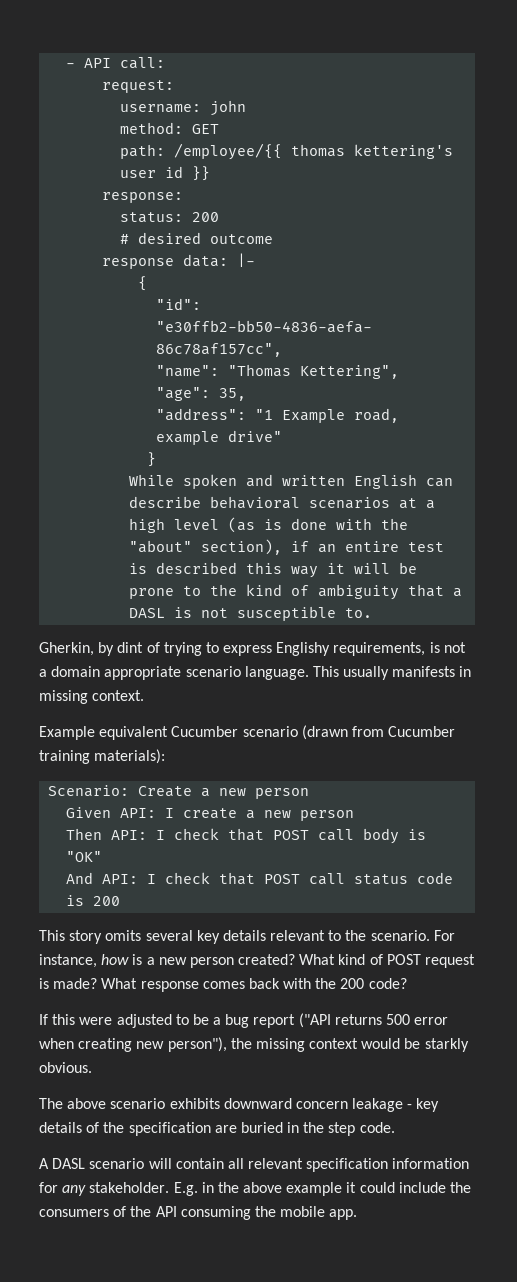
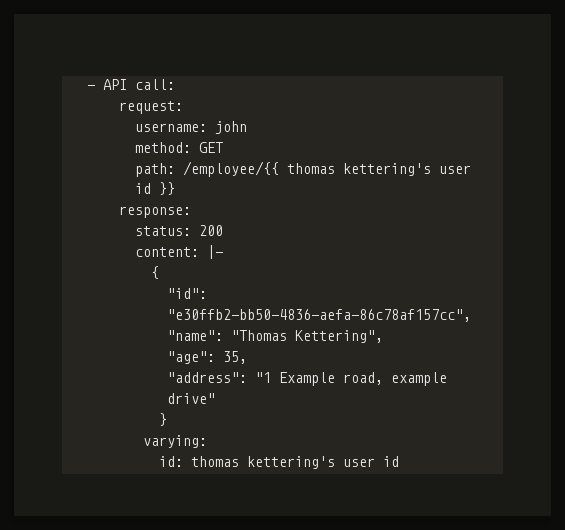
[120,232,274,244] [102,254,229,269] # desired outcome // response data: -> [135,247,200,257] content:
[129,474,454,489] [129,496,436,509] [129,517,409,533] [129,539,445,555] [129,562,418,578] [129,584,463,600] [129,606,373,621] [39,642,466,656] [39,666,472,680] [39,690,145,704] [39,725,456,740] [39,749,166,764] [48,785,310,799] [66,807,355,821] [66,828,427,844] [66,851,103,862] [66,872,454,885] [66,895,121,906] [39,930,455,944] [39,954,476,968] [39,978,407,992] [39,1013,449,1028] [39,1037,469,1052] [39,1062,92,1073] [39,1098,440,1112] [39,1122,395,1136] [39,1158,470,1172] [39,1182,472,1196] [39,1206,358,1220] While spoken and written English can describe behavioral scenarios at a high level (as is done with the "about" section), if an entire test is described this way it will be prone to the kind of ambiguity that a DASL is not susceptible to. // Gherkin, by dint of trying to express Englishy requirements, is not a domain appropriate scenario language. This usually manifests in missing context. // Example equivalent Cucumber scenario (drawn from Cucumber training materials): // Scenario: Create a new person // Given API: I create a new person // Then API: I check that POST call body is "OK" // And API: I check that POST call status code is 200 // This story omits several key details relevant to the scenario. For instance, how is a new person created? What kind of POST request is made? What response comes back with the 200 code? // If this were adjusted to be a bug report ("API returns 500 error when creating new person"), the missing context would be starkly obvious. // The above scenario exhibits downward concern leakage - key details of the specification are buried in the step code. // A DASL scenario will contain all relevant specification information for any stakeholder. E.g. in the above example it could include the consumers of the API consuming the mobile app. -> [143,435,208,448] [159,456,400,469] varying: // id: thomas kettering's user id

